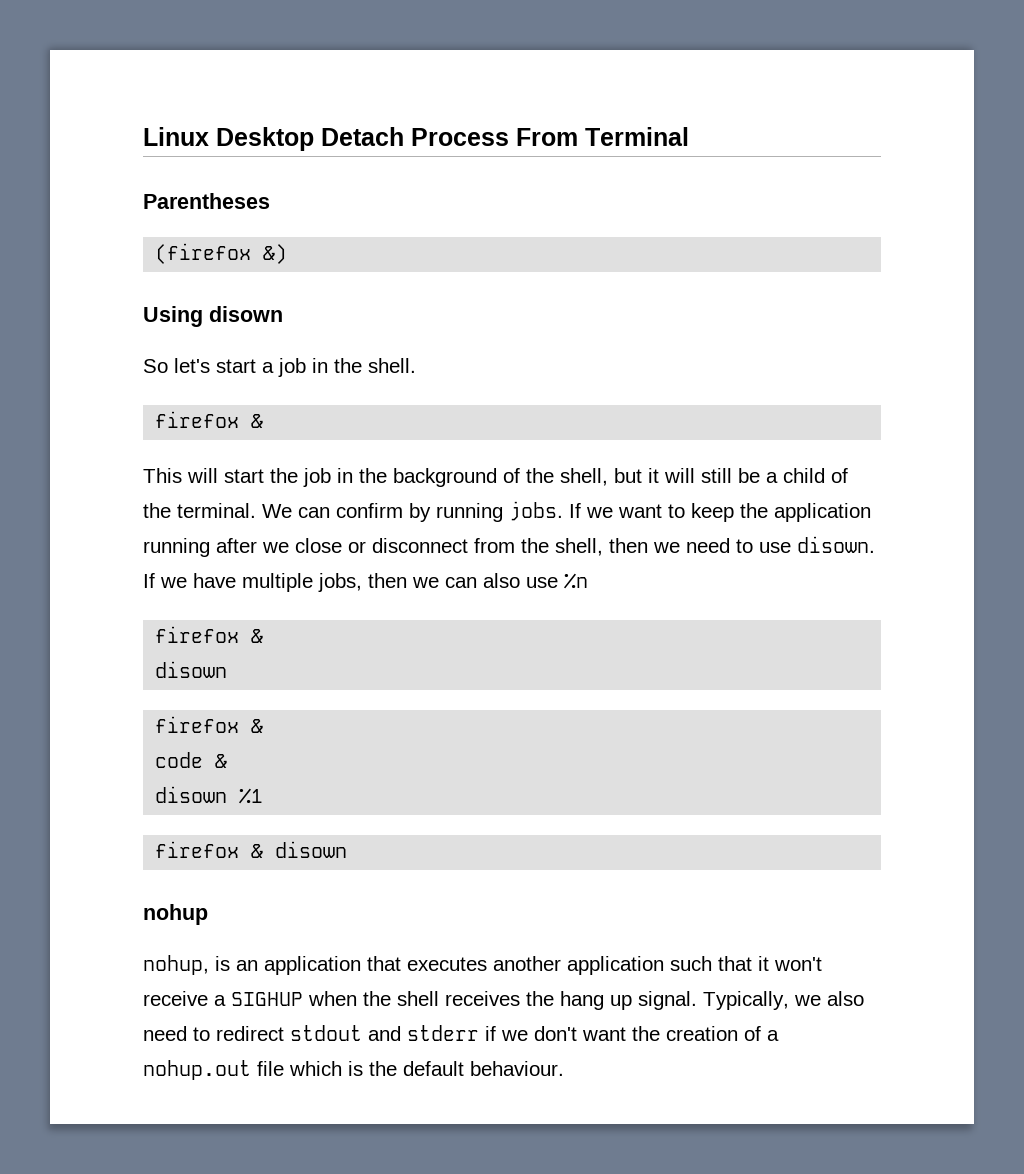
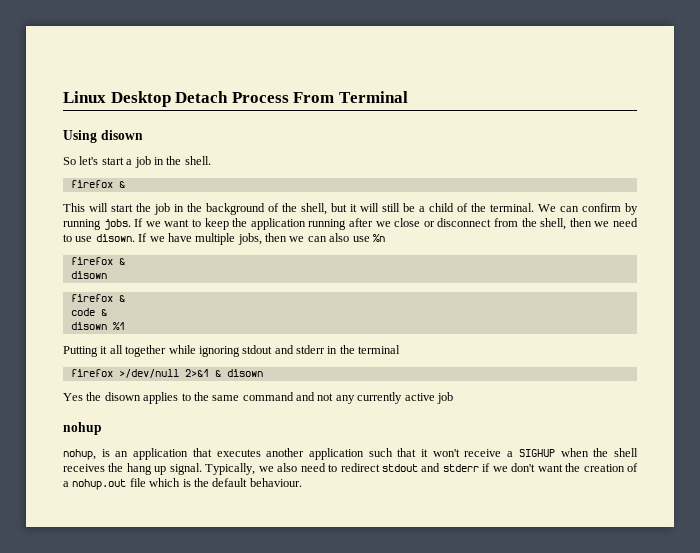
[143,193,270,209] [155,243,288,264] // Parentheses // (firefox &) -> (408, 97) none
[155,841,240,858] // firefox -> [63,345,401,357] [70,369,209,378] // Putting it all together while ignoring stdout and stderr in the terminal // firefox >/dev/null 2>&1
(348, 849) none -> [63,392,453,404] // Yes the disown applies to the same command and not any currently active job

